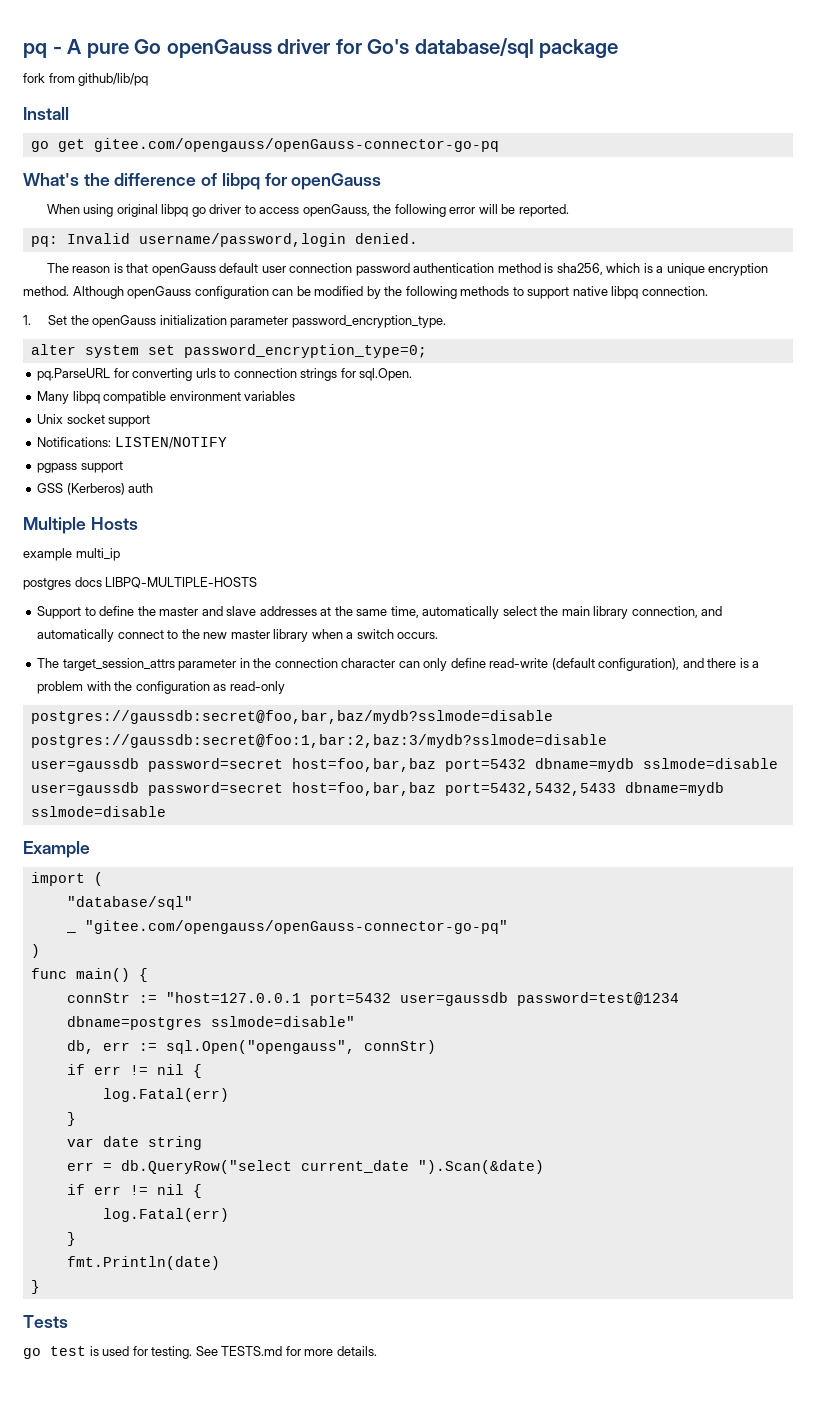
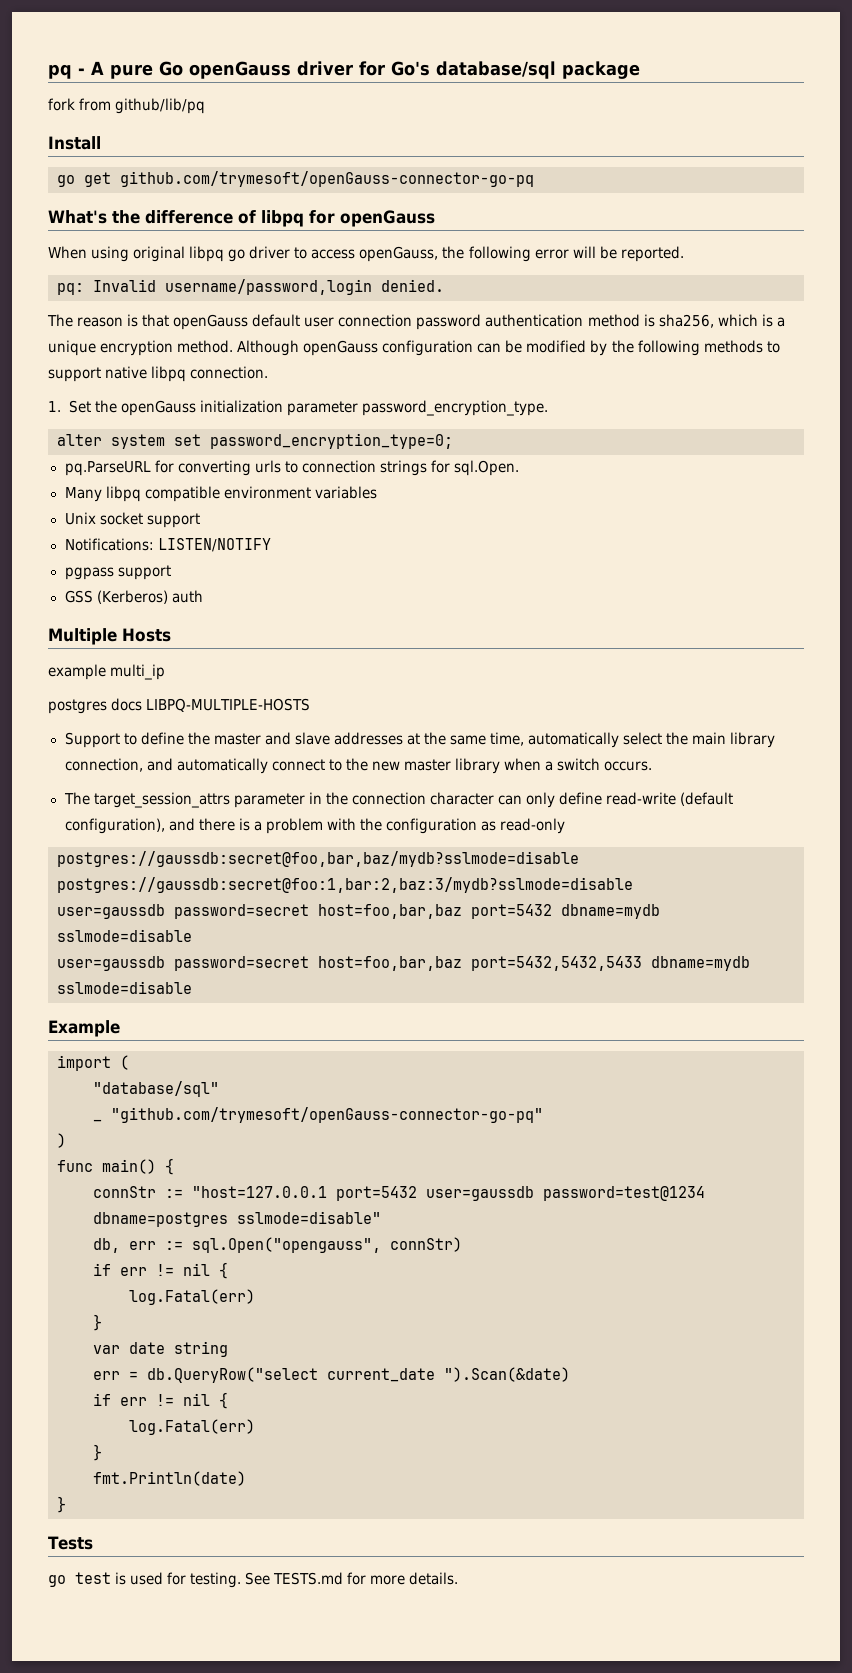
[93,138,499,152] gitee.com/opengauss/openGauss-connector-go-pq -> [120,171,534,187] github.com/trymesoft/openGauss-connector-go-pq
[84,920,508,934] "gitee.com/opengauss/openGauss-connector-go-pq" -> [111,1107,543,1123] "github.com/trymesoft/openGauss-connector-go-pq"

